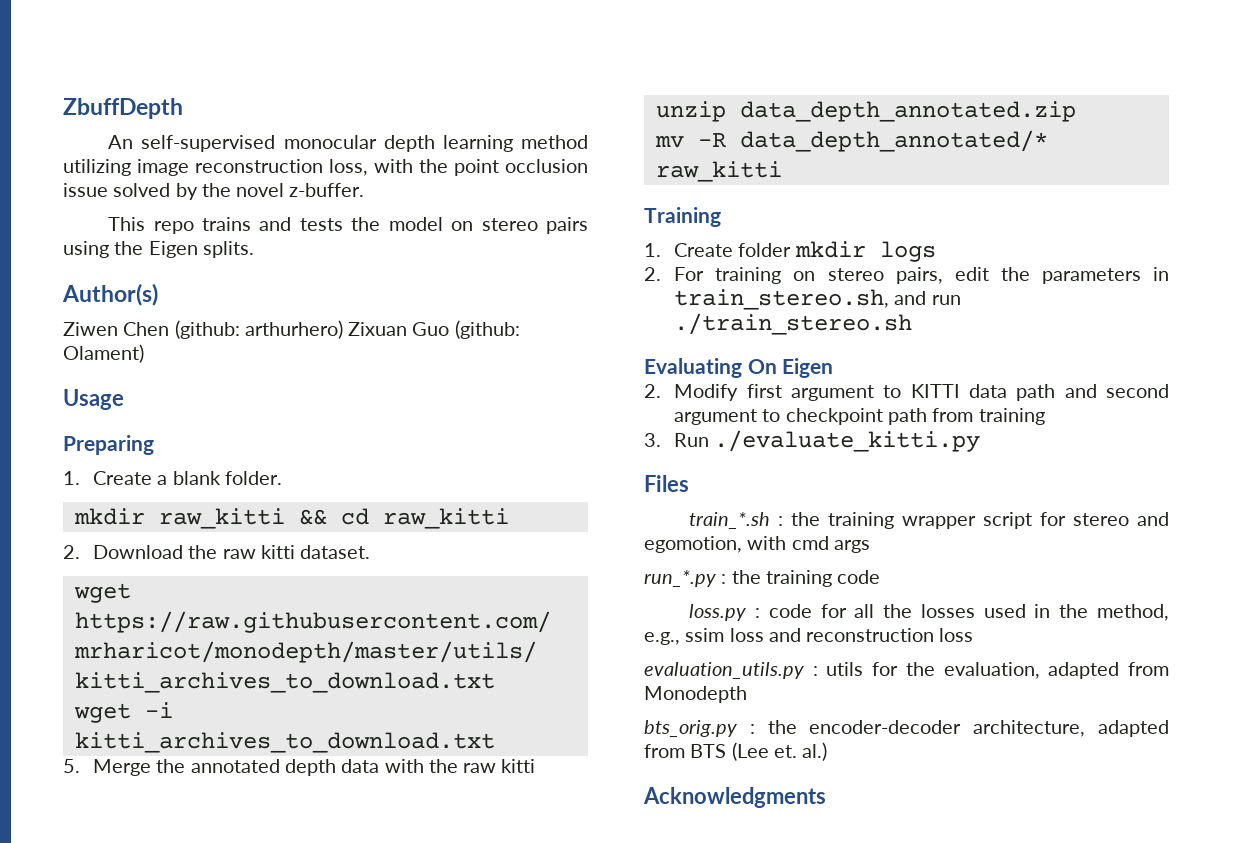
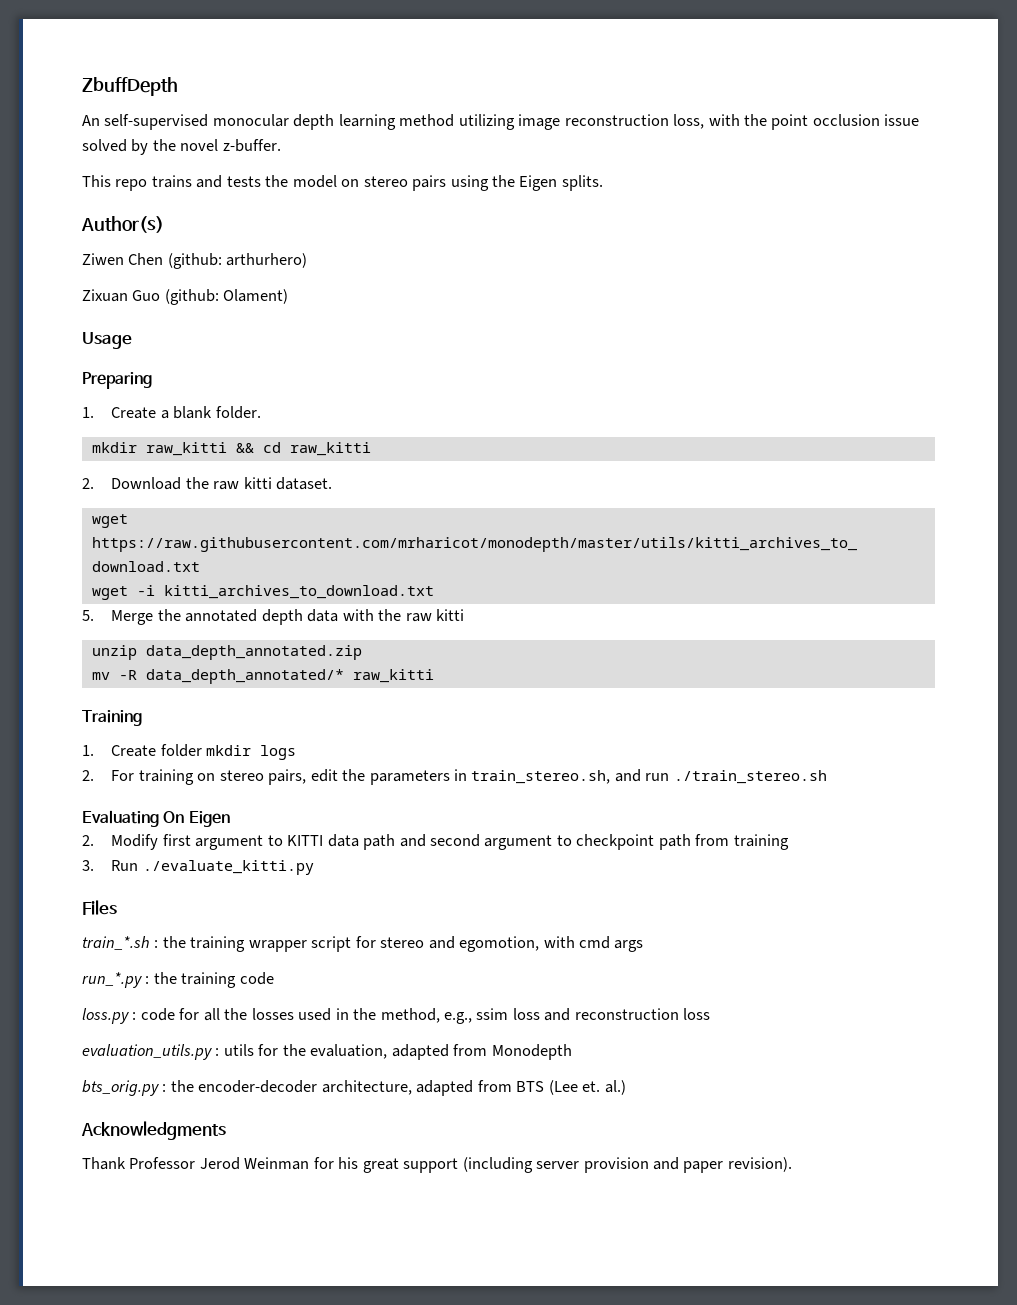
(343, 329) none -> (308, 260) //
(826, 797) none -> [82,1157,792,1173] // Thank Professor Jerod Weinman for his great support (including server provision and paper revision).

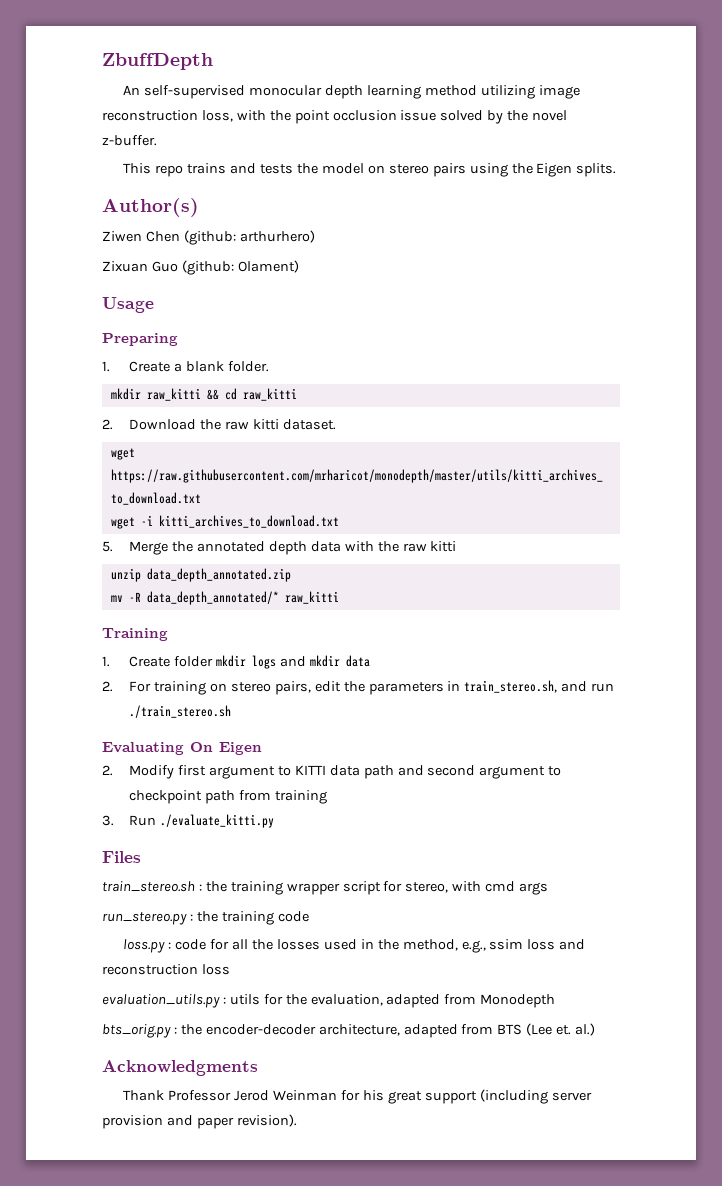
(297, 752) none -> [279,655,370,667] and mkdir data
[82,936,150,950] train_*.sh -> [102,881,195,892] train_stereo.sh
[380,936,540,952] stereo and egomotion, -> [405,882,449,893] stereo,
[82,972,142,988] run_*.py -> [102,912,187,925] run_stereo.py

